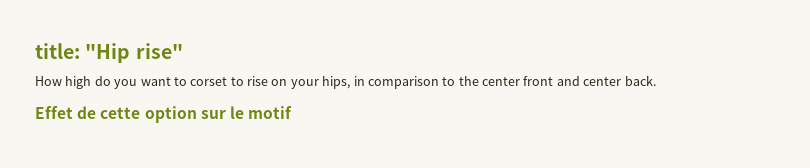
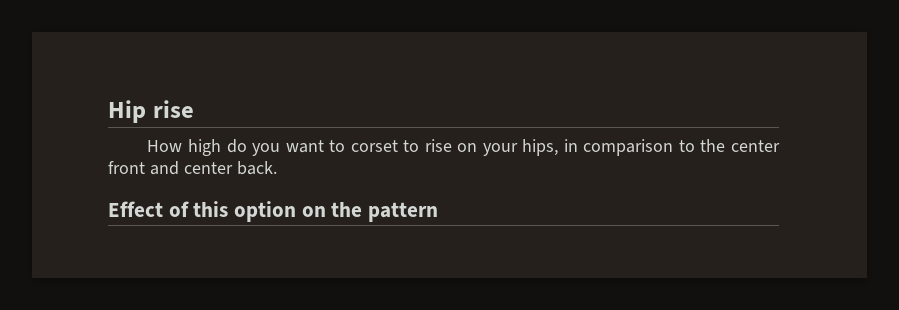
[35,43,183,63] title: "Hip rise" -> [108,100,194,123] Hip rise
[35,106,293,123] Effet de cette option sur le motif -> [108,201,439,222] Effect of this option on the pattern

